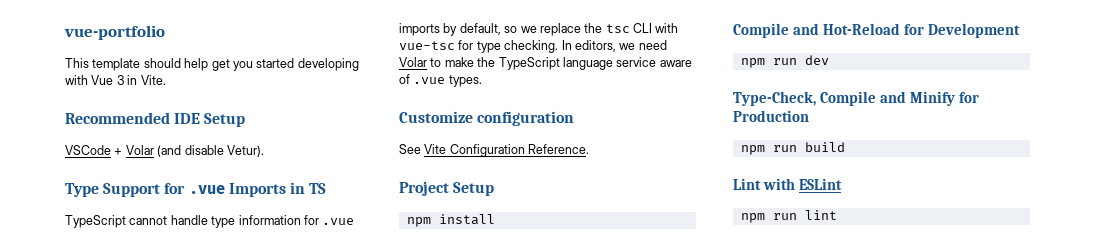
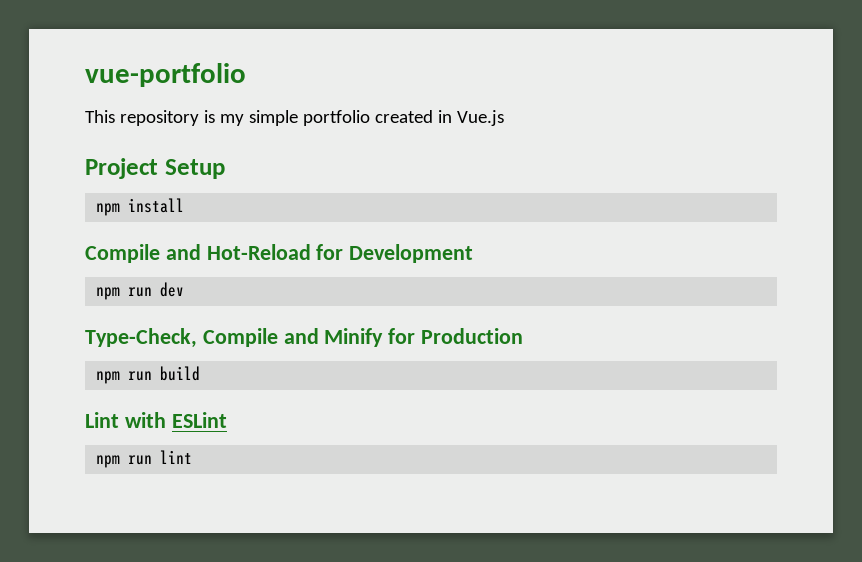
[92,58,359,71] [65,75,166,85] [65,112,246,127] [65,145,264,157] [65,182,327,197] [65,215,355,228] [399,23,679,36] [399,40,667,53] [399,57,692,70] [399,74,482,87] [399,111,575,126] [399,144,590,157] template should help get you started developing with Vue 3 in Vite. // Recommended IDE Setup // VSCode + Volar (and disable Vetur). // Type Support for .vue Imports in TS // TypeScript cannot handle type information for .vue imports by default, so we replace the tsc CLI with vue-tsc for type checking. In editors, we need Volar to make the TypeScript language service aware of .vue types. // Customize configuration // See Vite Configuration Reference. -> [119,110,504,126] repository is my simple portfolio created in Vue.js

